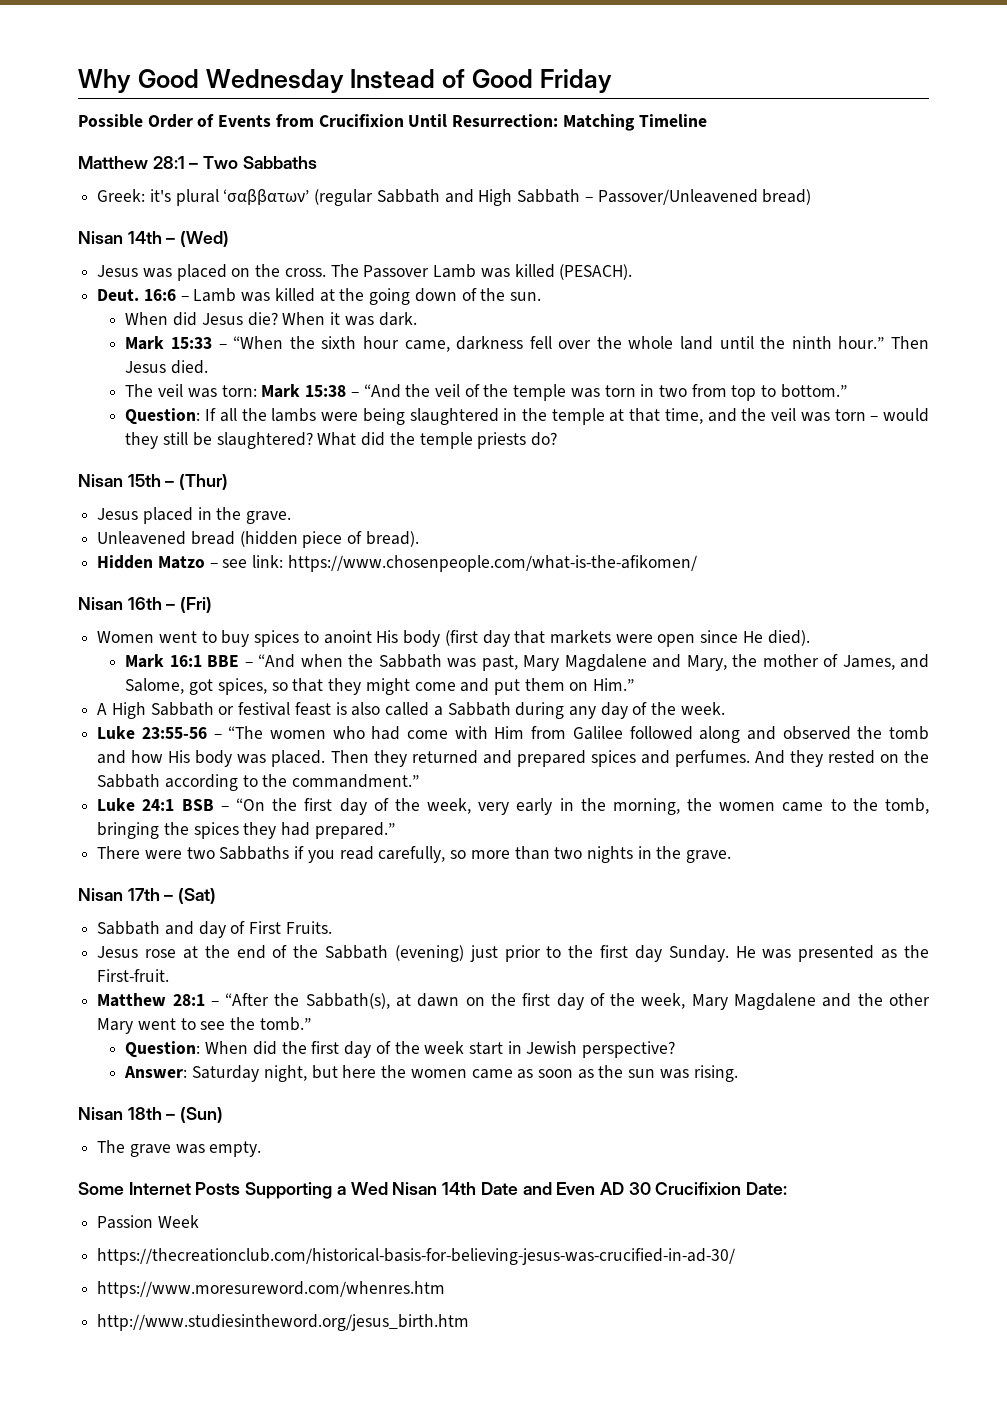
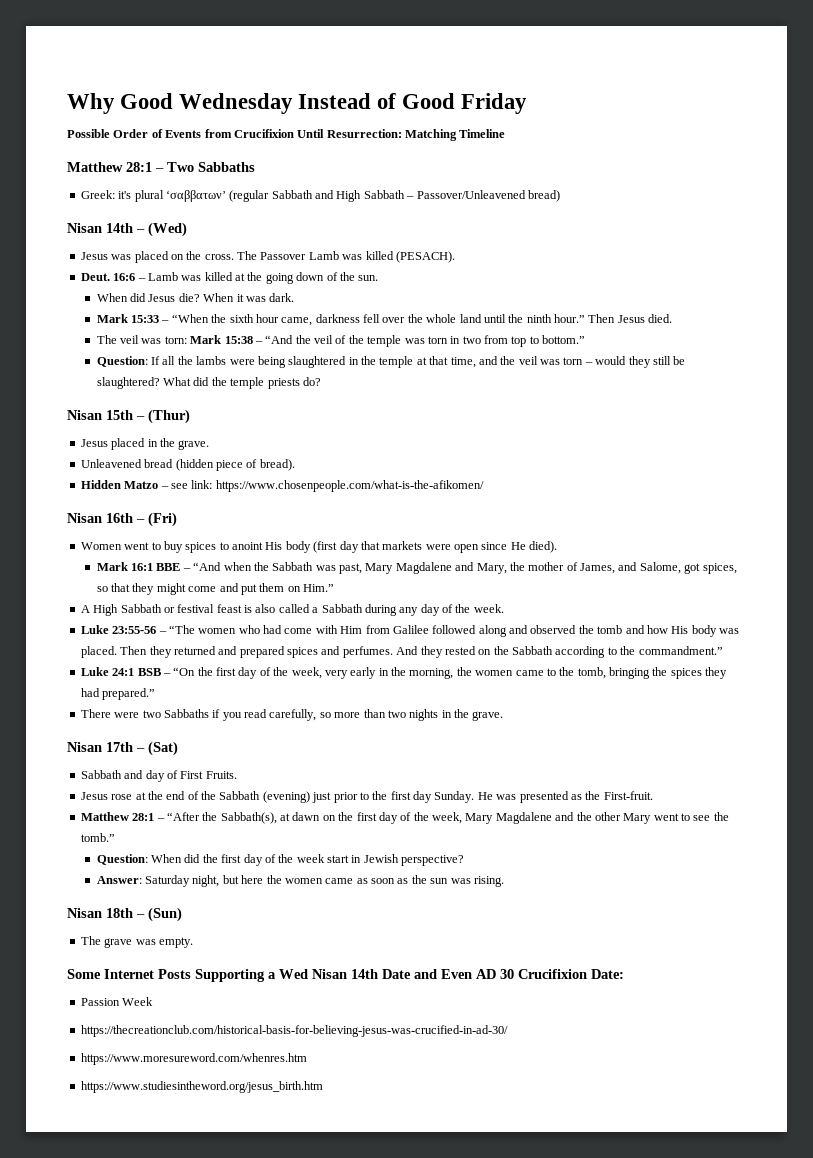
[97,1314,470,1331] http://www.studiesintheword.org/jesus_birth.htm -> [80,1081,323,1093] https://www.studiesintheword.org/jesus_birth.htm

